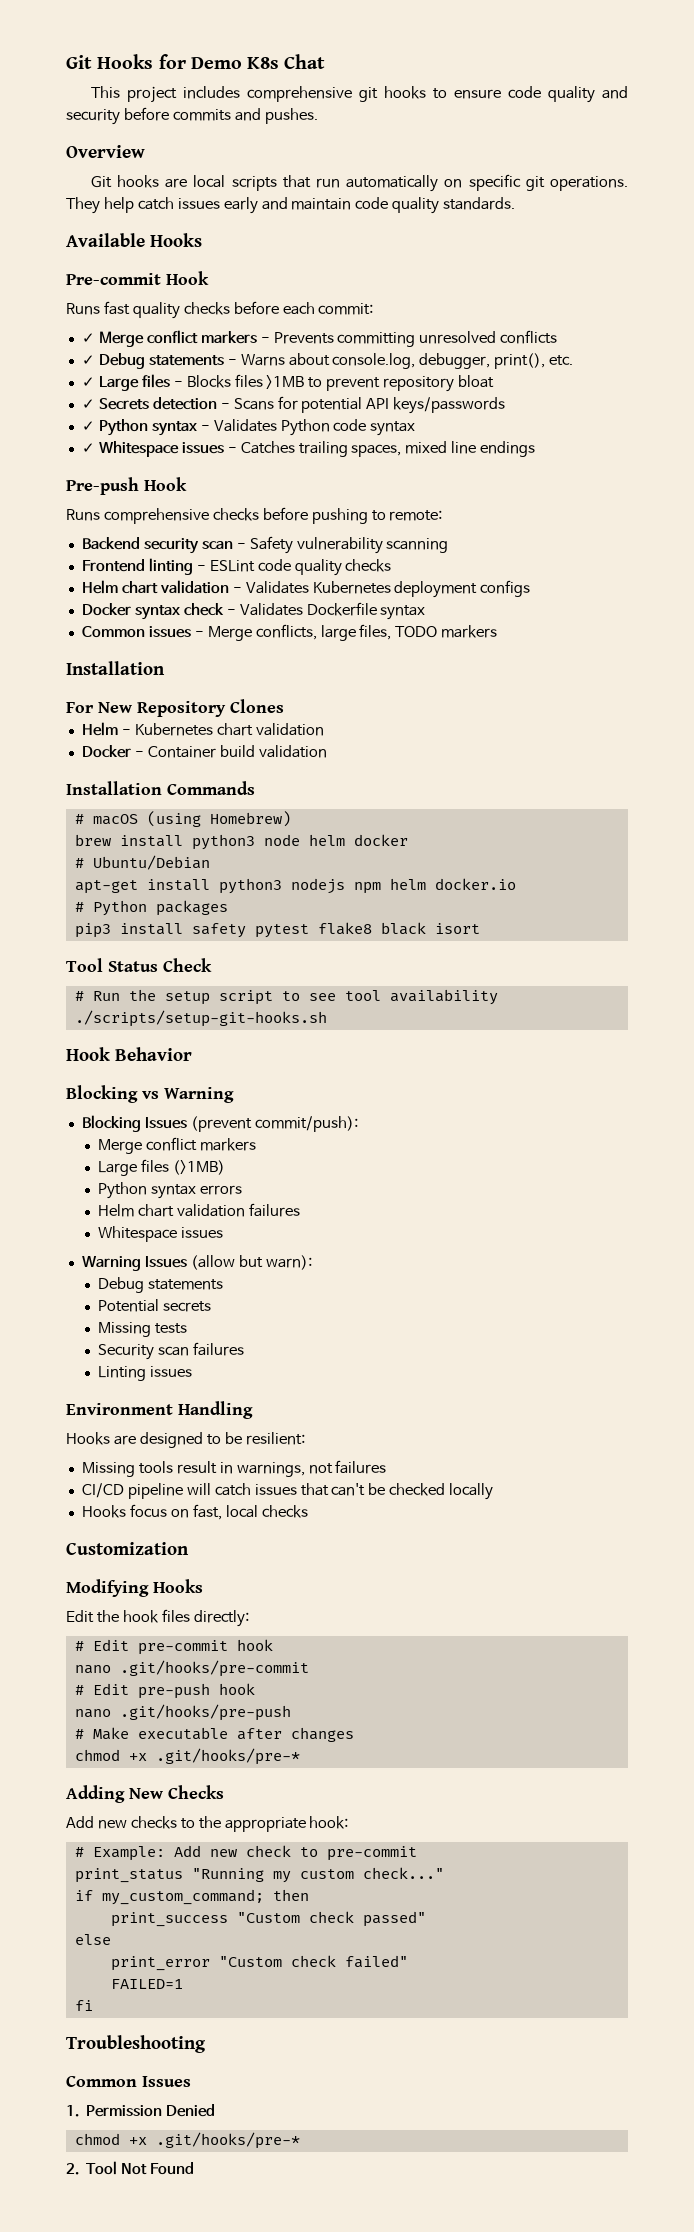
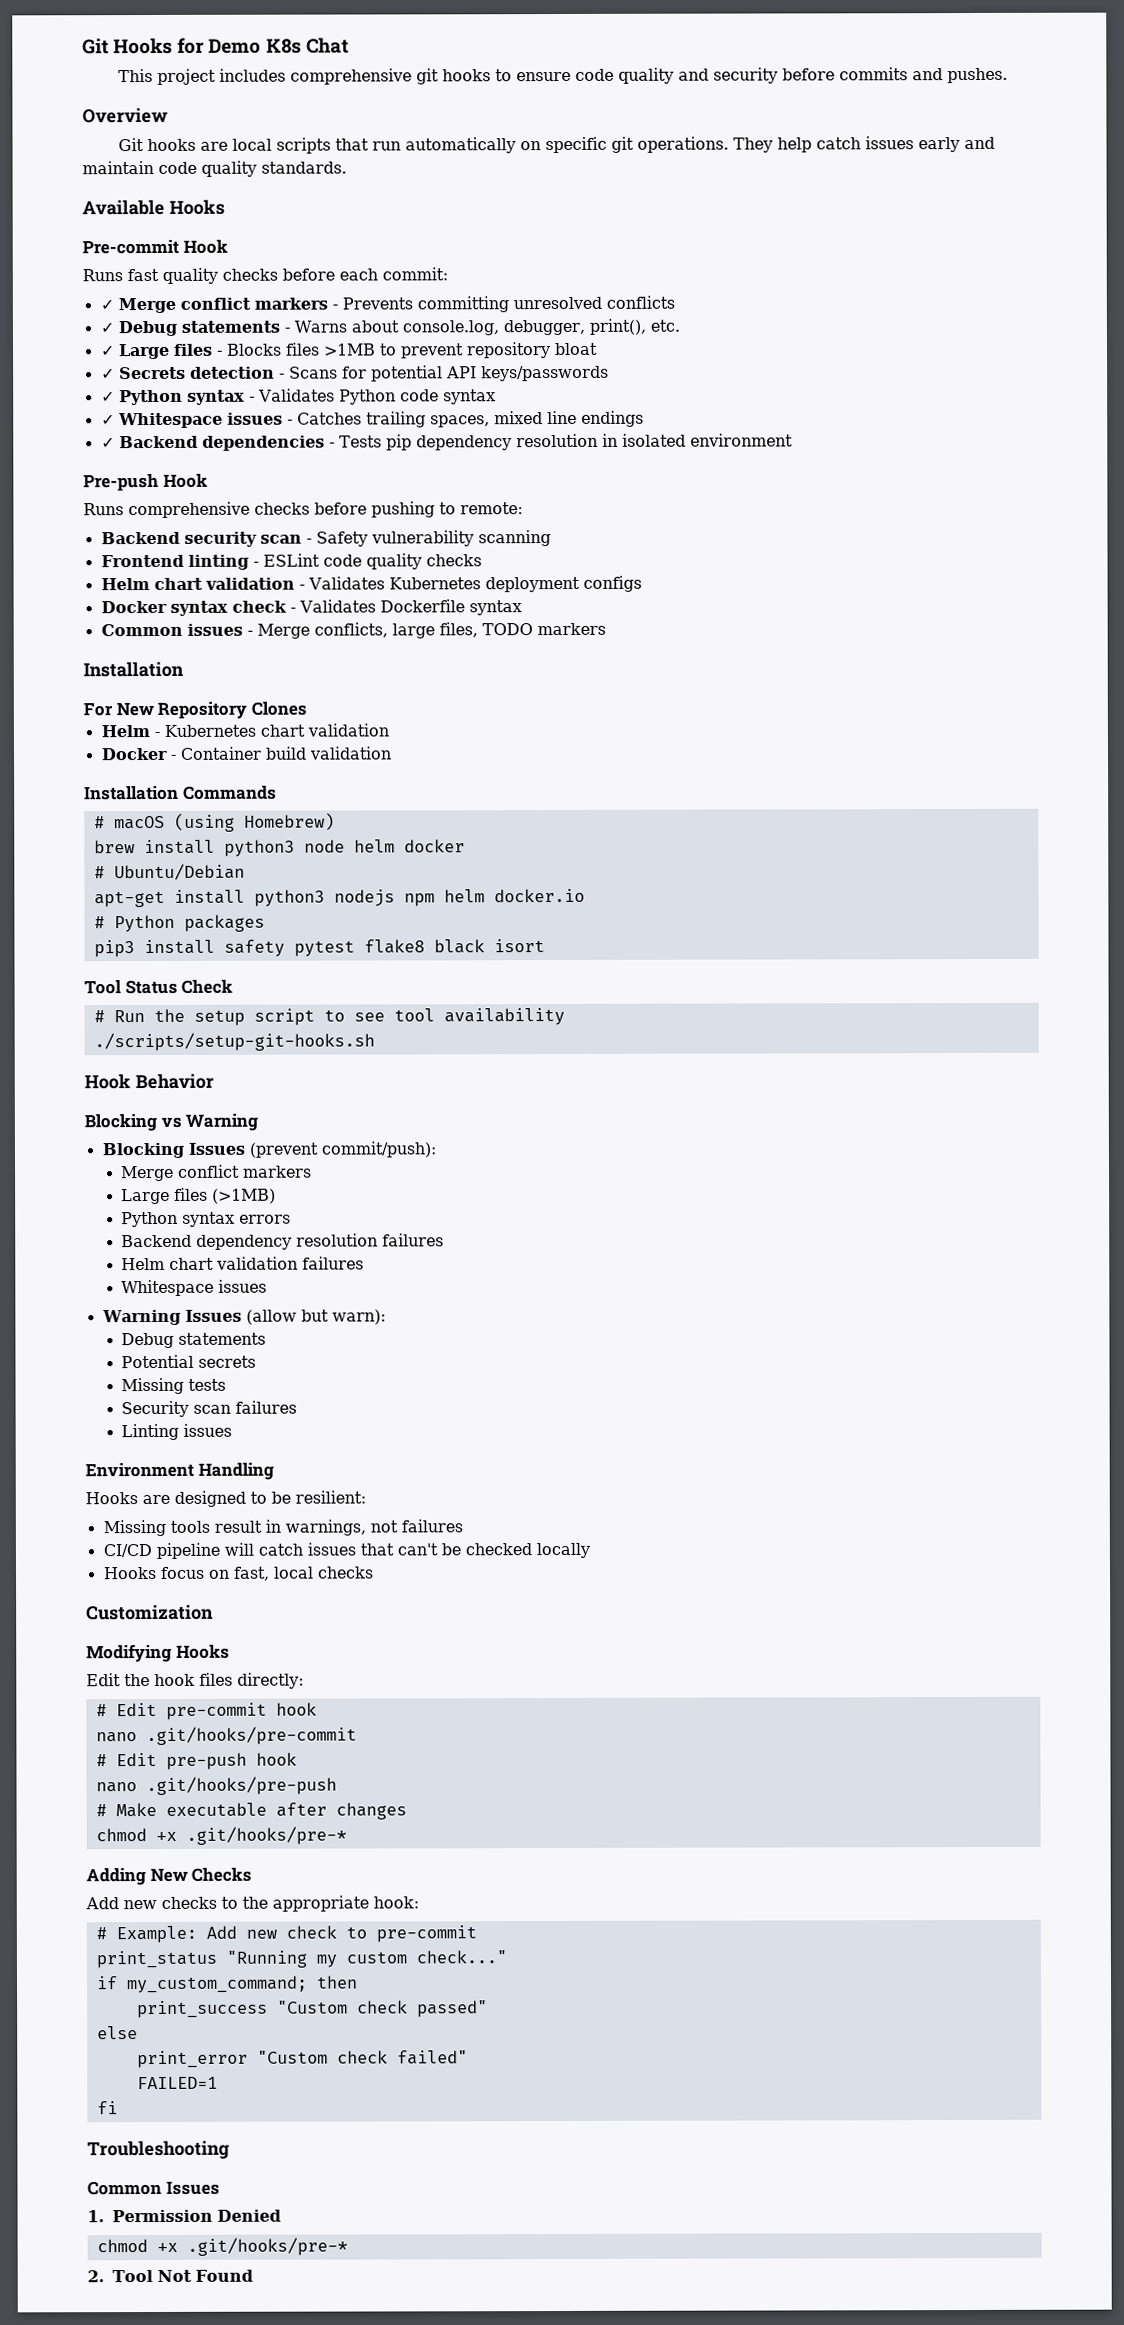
(536, 449) none -> [100,433,793,451] // ✓ Backend dependencies - Tests pip dependency resolution in isolated environment
(242, 1190) none -> [121,1233,445,1250] // Backend dependency resolution failures

